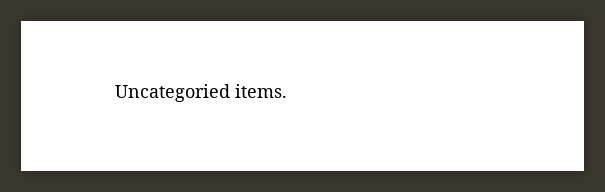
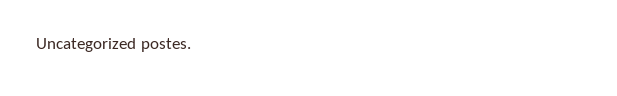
[115,84,287,102] Uncategoried items. -> [36,38,191,52] Uncategorized postes.

